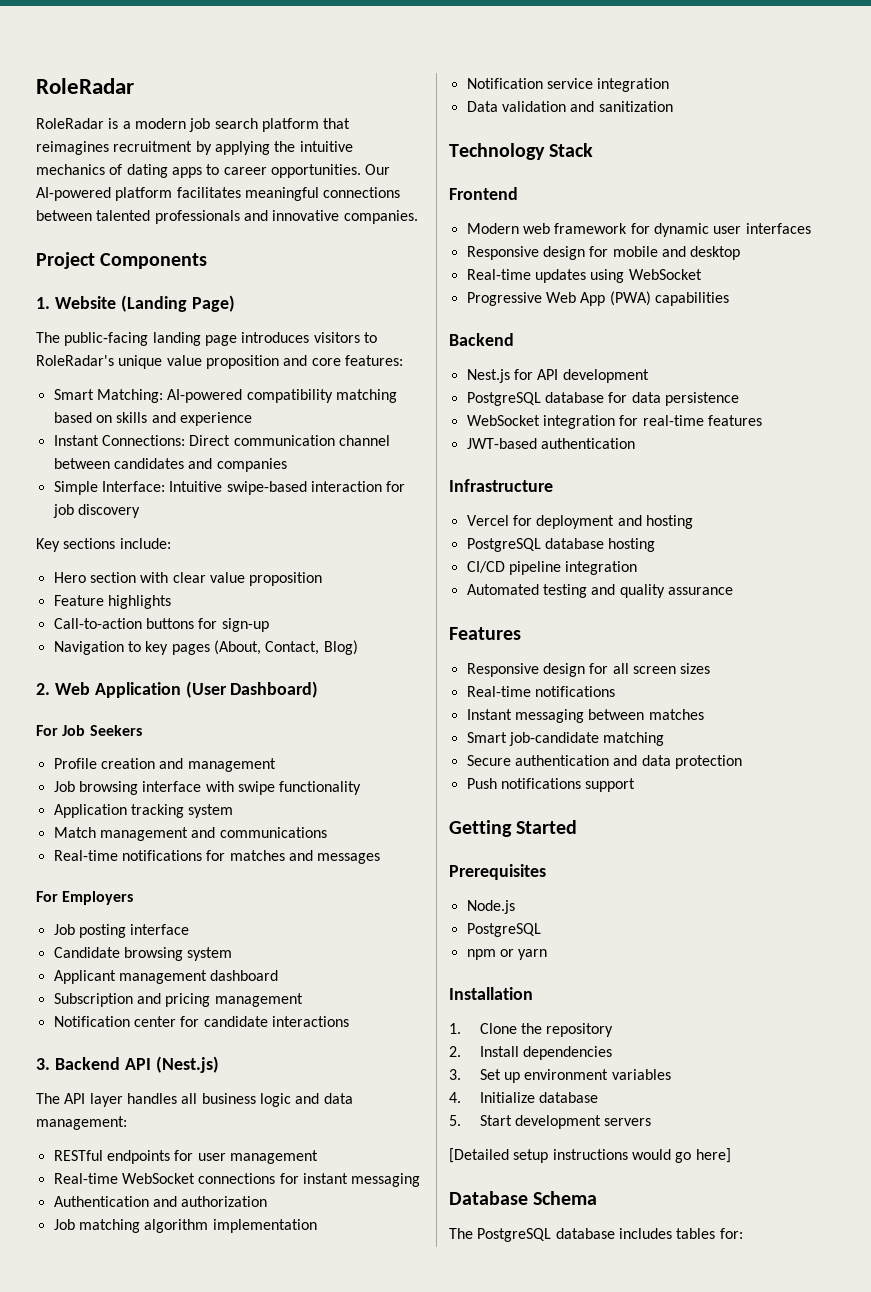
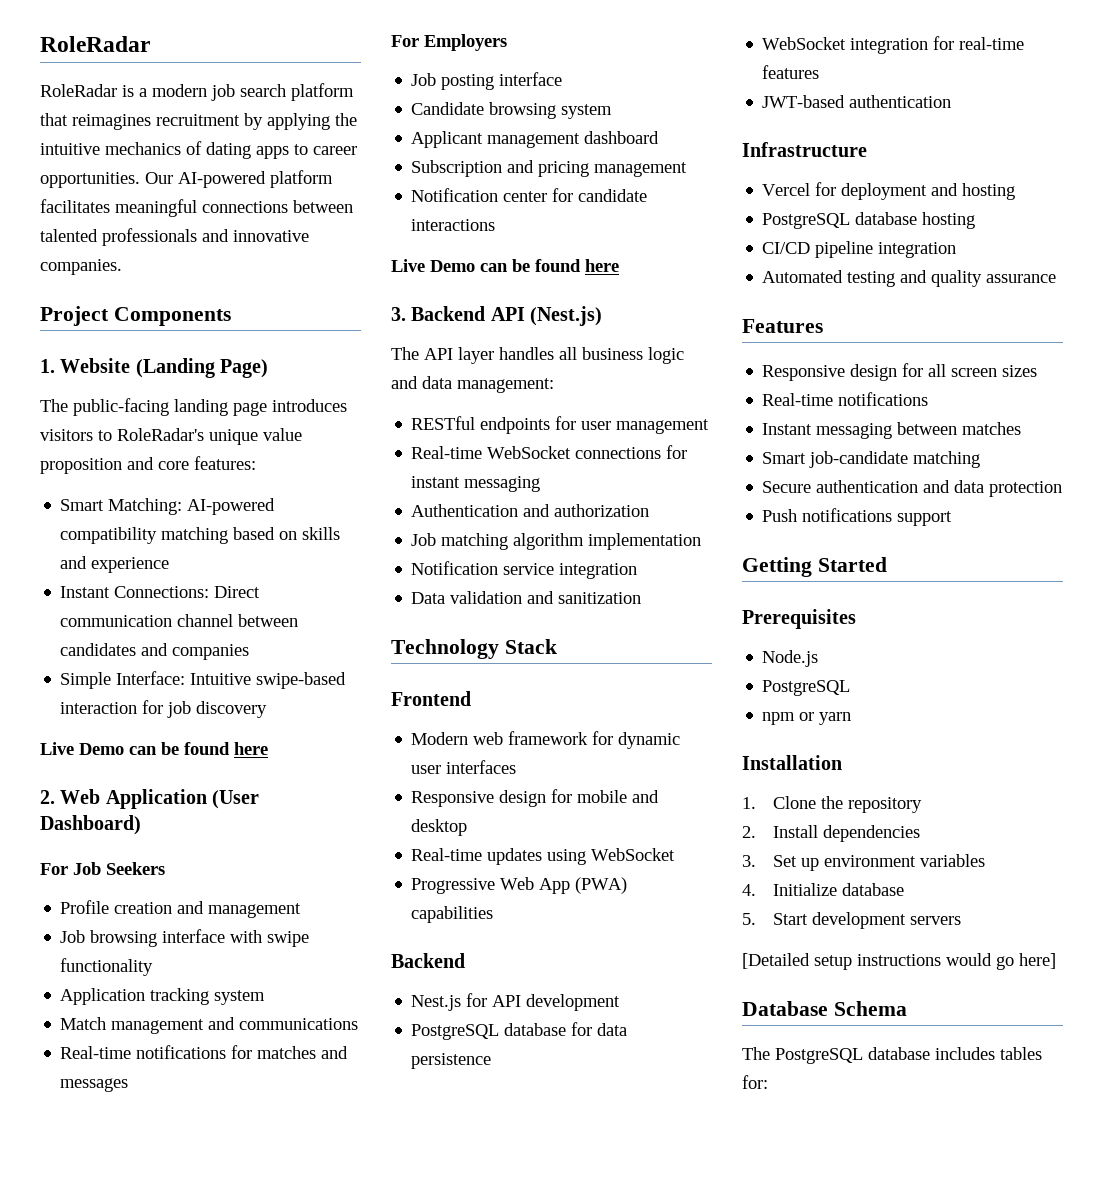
[36,538,171,552] [53,572,323,586] [53,595,171,609] [53,618,269,632] [53,640,358,655] Key sections include: // Hero section with clear value proposition // Feature highlights // Call-to-action buttons for sign-up // Navigation to key pages (About, Contact, Blog) -> [40,742,268,755] Live Demo can be found here
(349, 1021) none -> [391,259,619,272] // Live Demo can be found here

